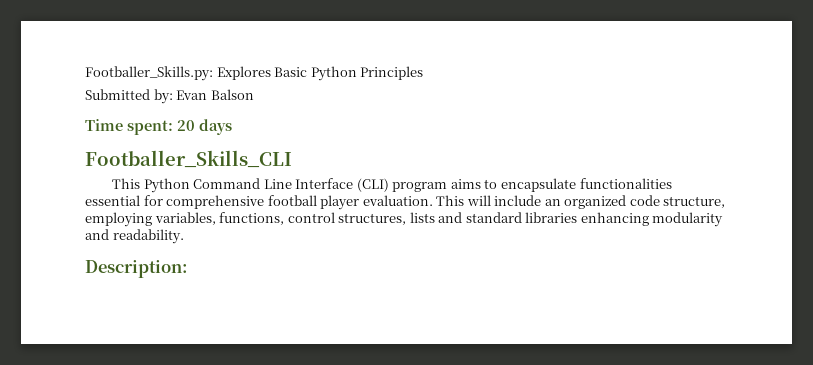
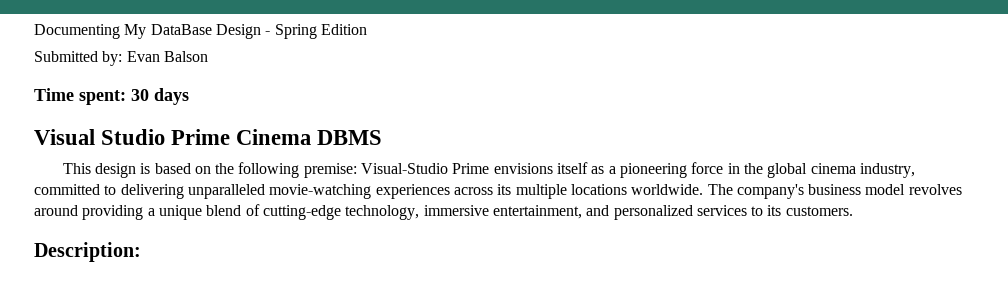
[85,66,424,81] Footballer_Skills.py: Explores Basic Python Principles -> [34,24,367,39] Documenting My DataBase Design - Spring Edition
[177,120,195,131] 20 -> [131,89,149,101] 30
[85,150,292,168] [112,178,672,193] [85,195,726,210] [85,212,724,227] [85,229,184,244] Footballer_Skills_CLI // This Python Command Line Interface (CLI) program aims to encapsulate functionalities essential for comprehensive football player evaluation. This will include an organized code structure, employing variables, functions, control structures, lists and standard libraries enhancing modularity and readability. -> [34,129,383,145] [62,162,915,178] [34,184,962,199] [34,204,853,220] Visual Studio Prime Cinema DBMS // This design is based on the following premise: Visual-Studio Prime envisions itself as a pioneering force in the global cinema industry, committed to delivering unparalleled movie-watching experiences across its multiple locations worldwide. The company's business model revolves around providing a unique blend of cutting-edge technology, immersive entertainment, and personalized services to its customers.

